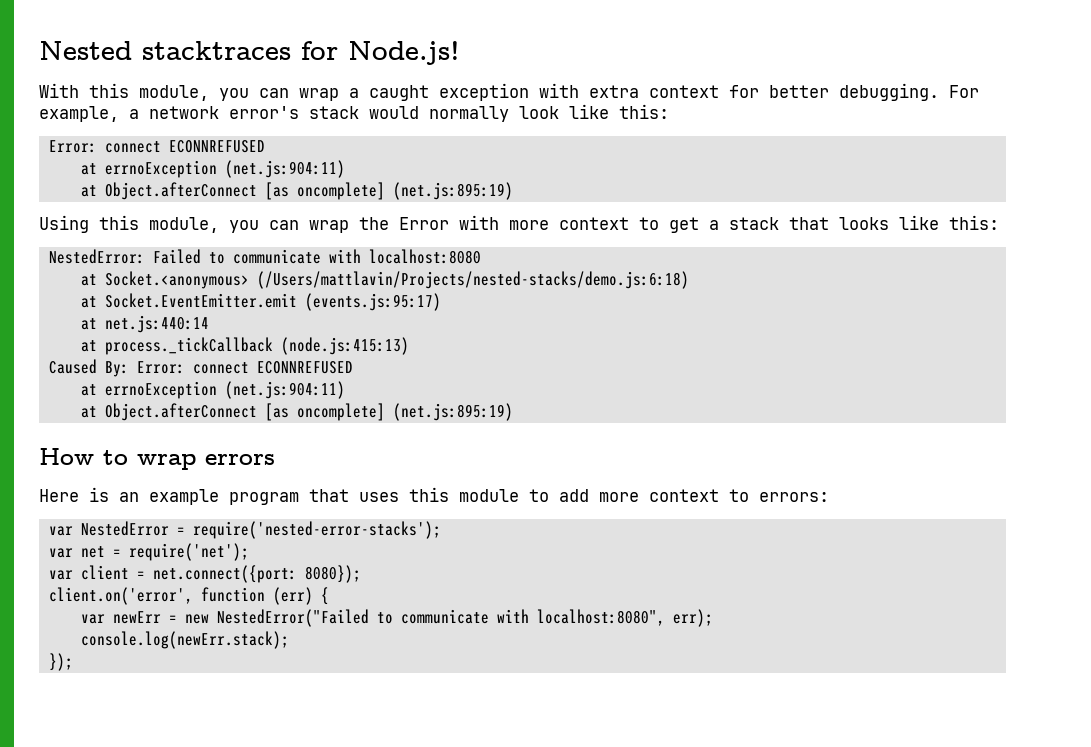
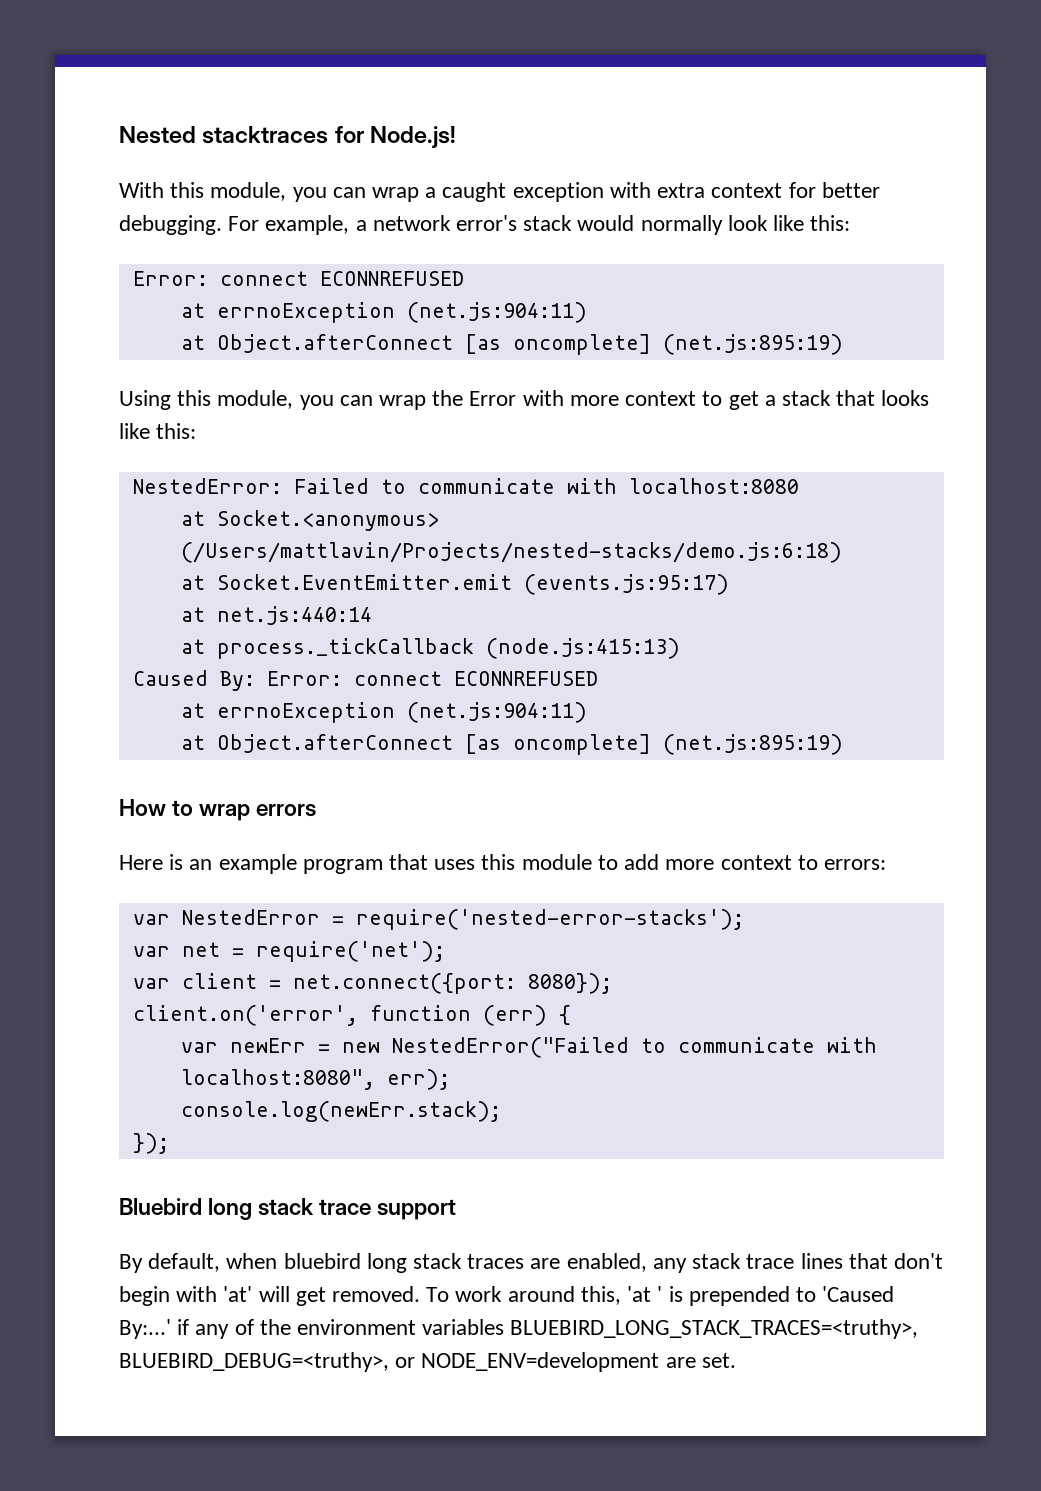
(73, 662) none -> [119,1198,457,1220] [119,1253,943,1273] [119,1286,895,1306] [119,1319,919,1339] [119,1352,736,1372] // Bluebird long stack trace support // By default, when bluebird long stack traces are enabled, any stack trace lines that don't begin with 'at' will get removed. To work around this, 'at ' is prepended to 'Caused By:...' if any of the environment variables BLUEBIRD_LONG_STACK_TRACES=<truthy>, BLUEBIRD_DEBUG=<truthy>, or NODE_ENV=development are set.

